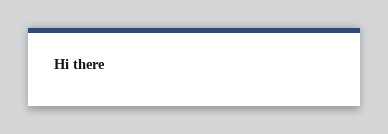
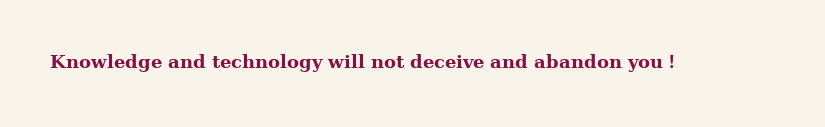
[54,59,105,69] Hi there -> [50,54,681,72] Knowledge and technology will not deceive and abandon you！

